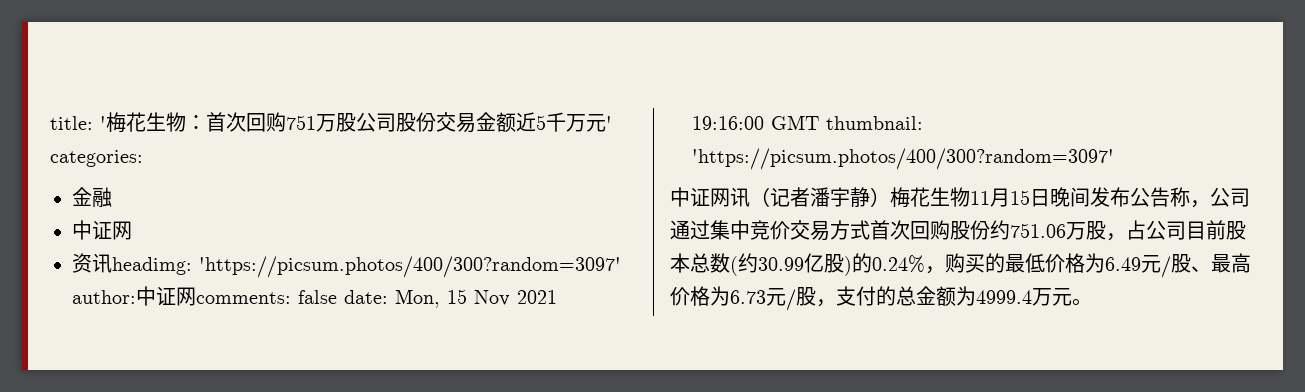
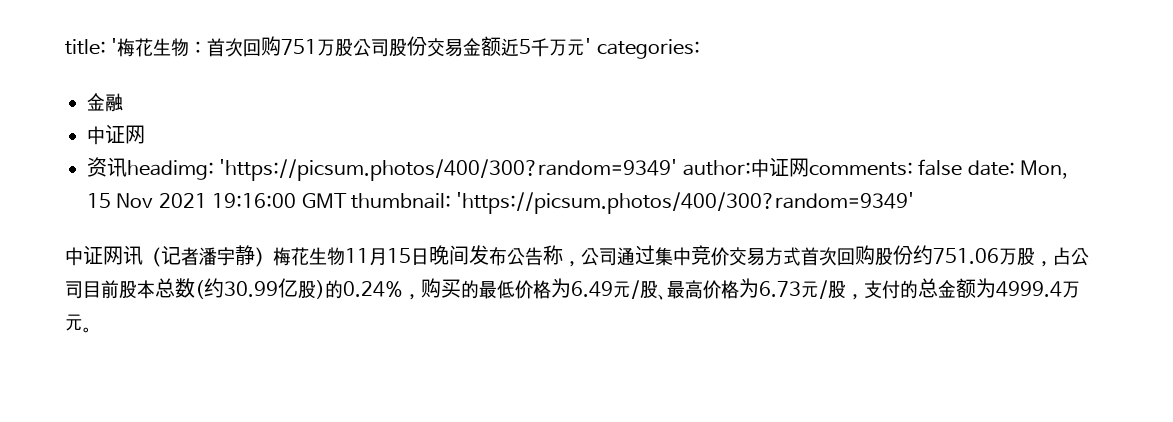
[199,256,621,278] 'https://picsum.photos/400/300?random=3097' -> [219,159,678,181] 'https://picsum.photos/400/300?random=9349'
[692,148,1114,170] 'https://picsum.photos/400/300?random=3097' -> [456,192,915,214] 'https://picsum.photos/400/300?random=9349'

